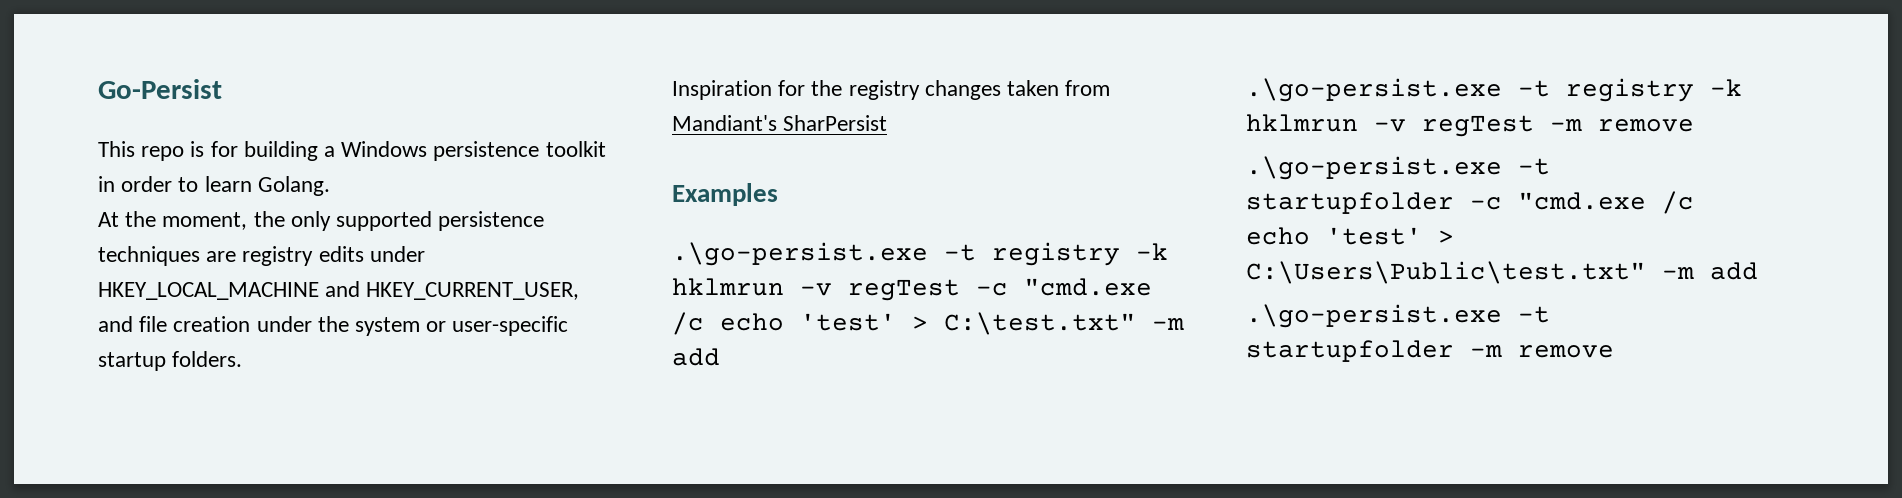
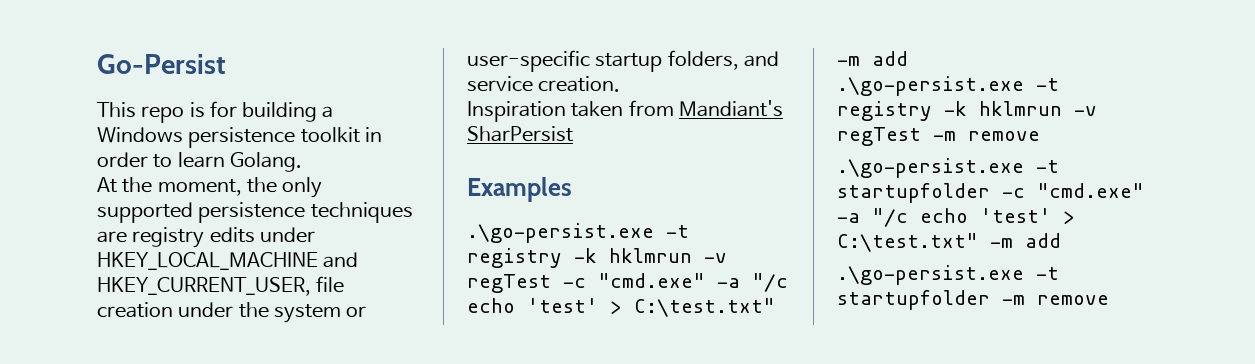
[98,316,133,332] and -> (311, 286) none
[172,351,243,367] [672,80,1001,100] folders. // Inspiration for the registry changes -> [667,50,779,70] [467,76,621,92] [467,101,566,122] folders, and service creation. // Inspiration
[1024,278,1152,296] [672,312,704,335] "cmd.exe /c -> [598,273,788,292] "cmd.exe" -a "/c
[1518,191,1694,214] [1246,227,1454,245] [1246,261,1646,284] "cmd.exe /c echo 'test' > C:\Users\Public\test.txt" -> [1037,183,1144,198] [837,208,1075,227] [837,233,978,252] "cmd.exe" -a "/c echo 'test' > C:\test.txt"

